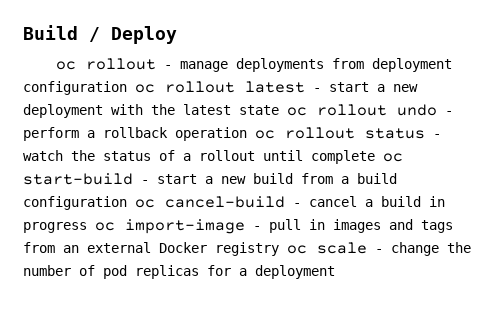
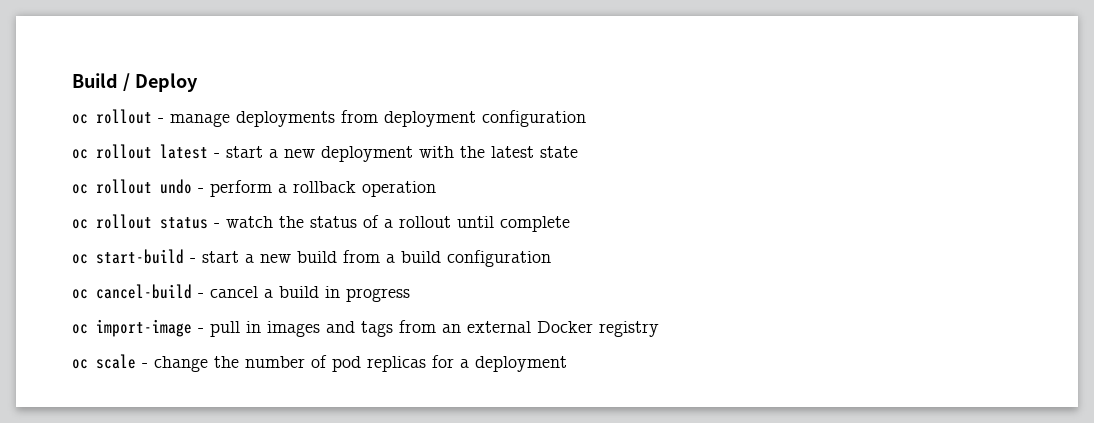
(127, 88) none -> (586, 118) //
(279, 110) none -> (578, 152) //
(247, 134) none -> (436, 189) //
(375, 157) none -> (570, 224) //
(127, 203) none -> (551, 258) //
(87, 227) none -> (410, 295) //
(279, 249) none -> (659, 329) //

